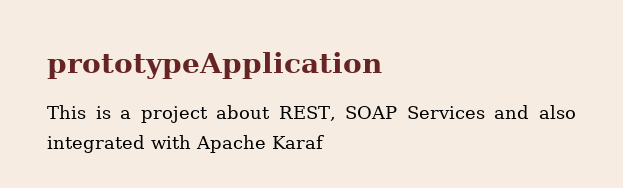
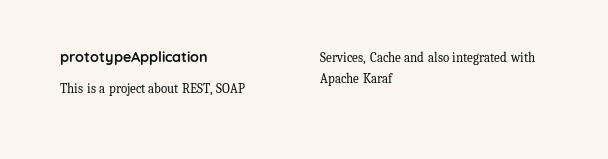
[406,106,485,119] Services -> [320,51,401,65] Services, Cache

